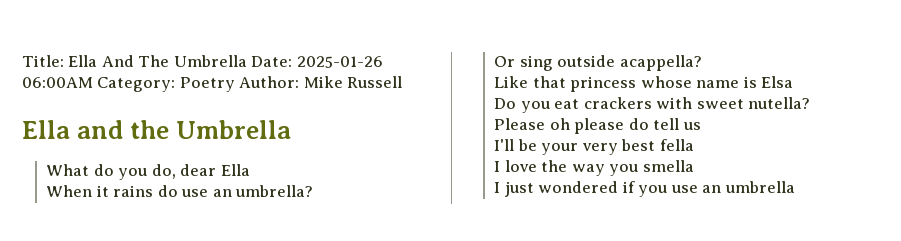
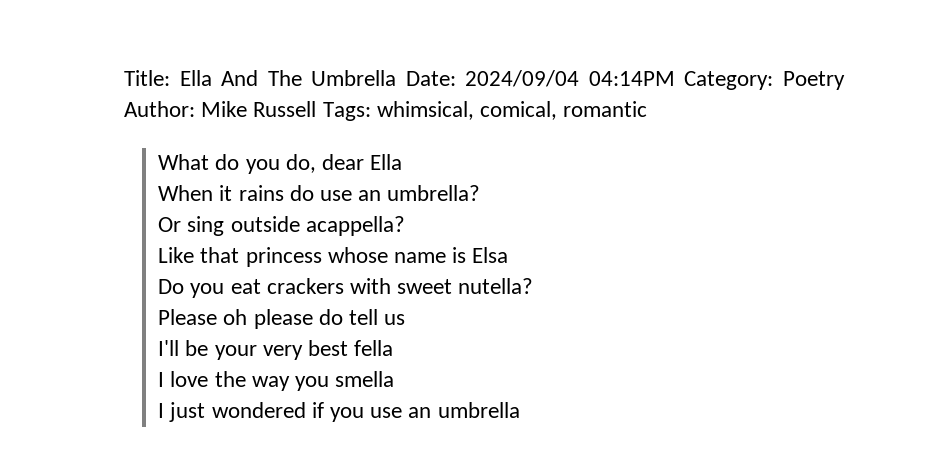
[296,56,383,68] [22,77,93,88] 2025-01-26 06:00AM -> [465,70,675,87] 2024/09/04 04:14PM
[22,120,292,139] // Ella and the Umbrella -> [322,101,648,121] Tags: whimsical, comical, romantic

